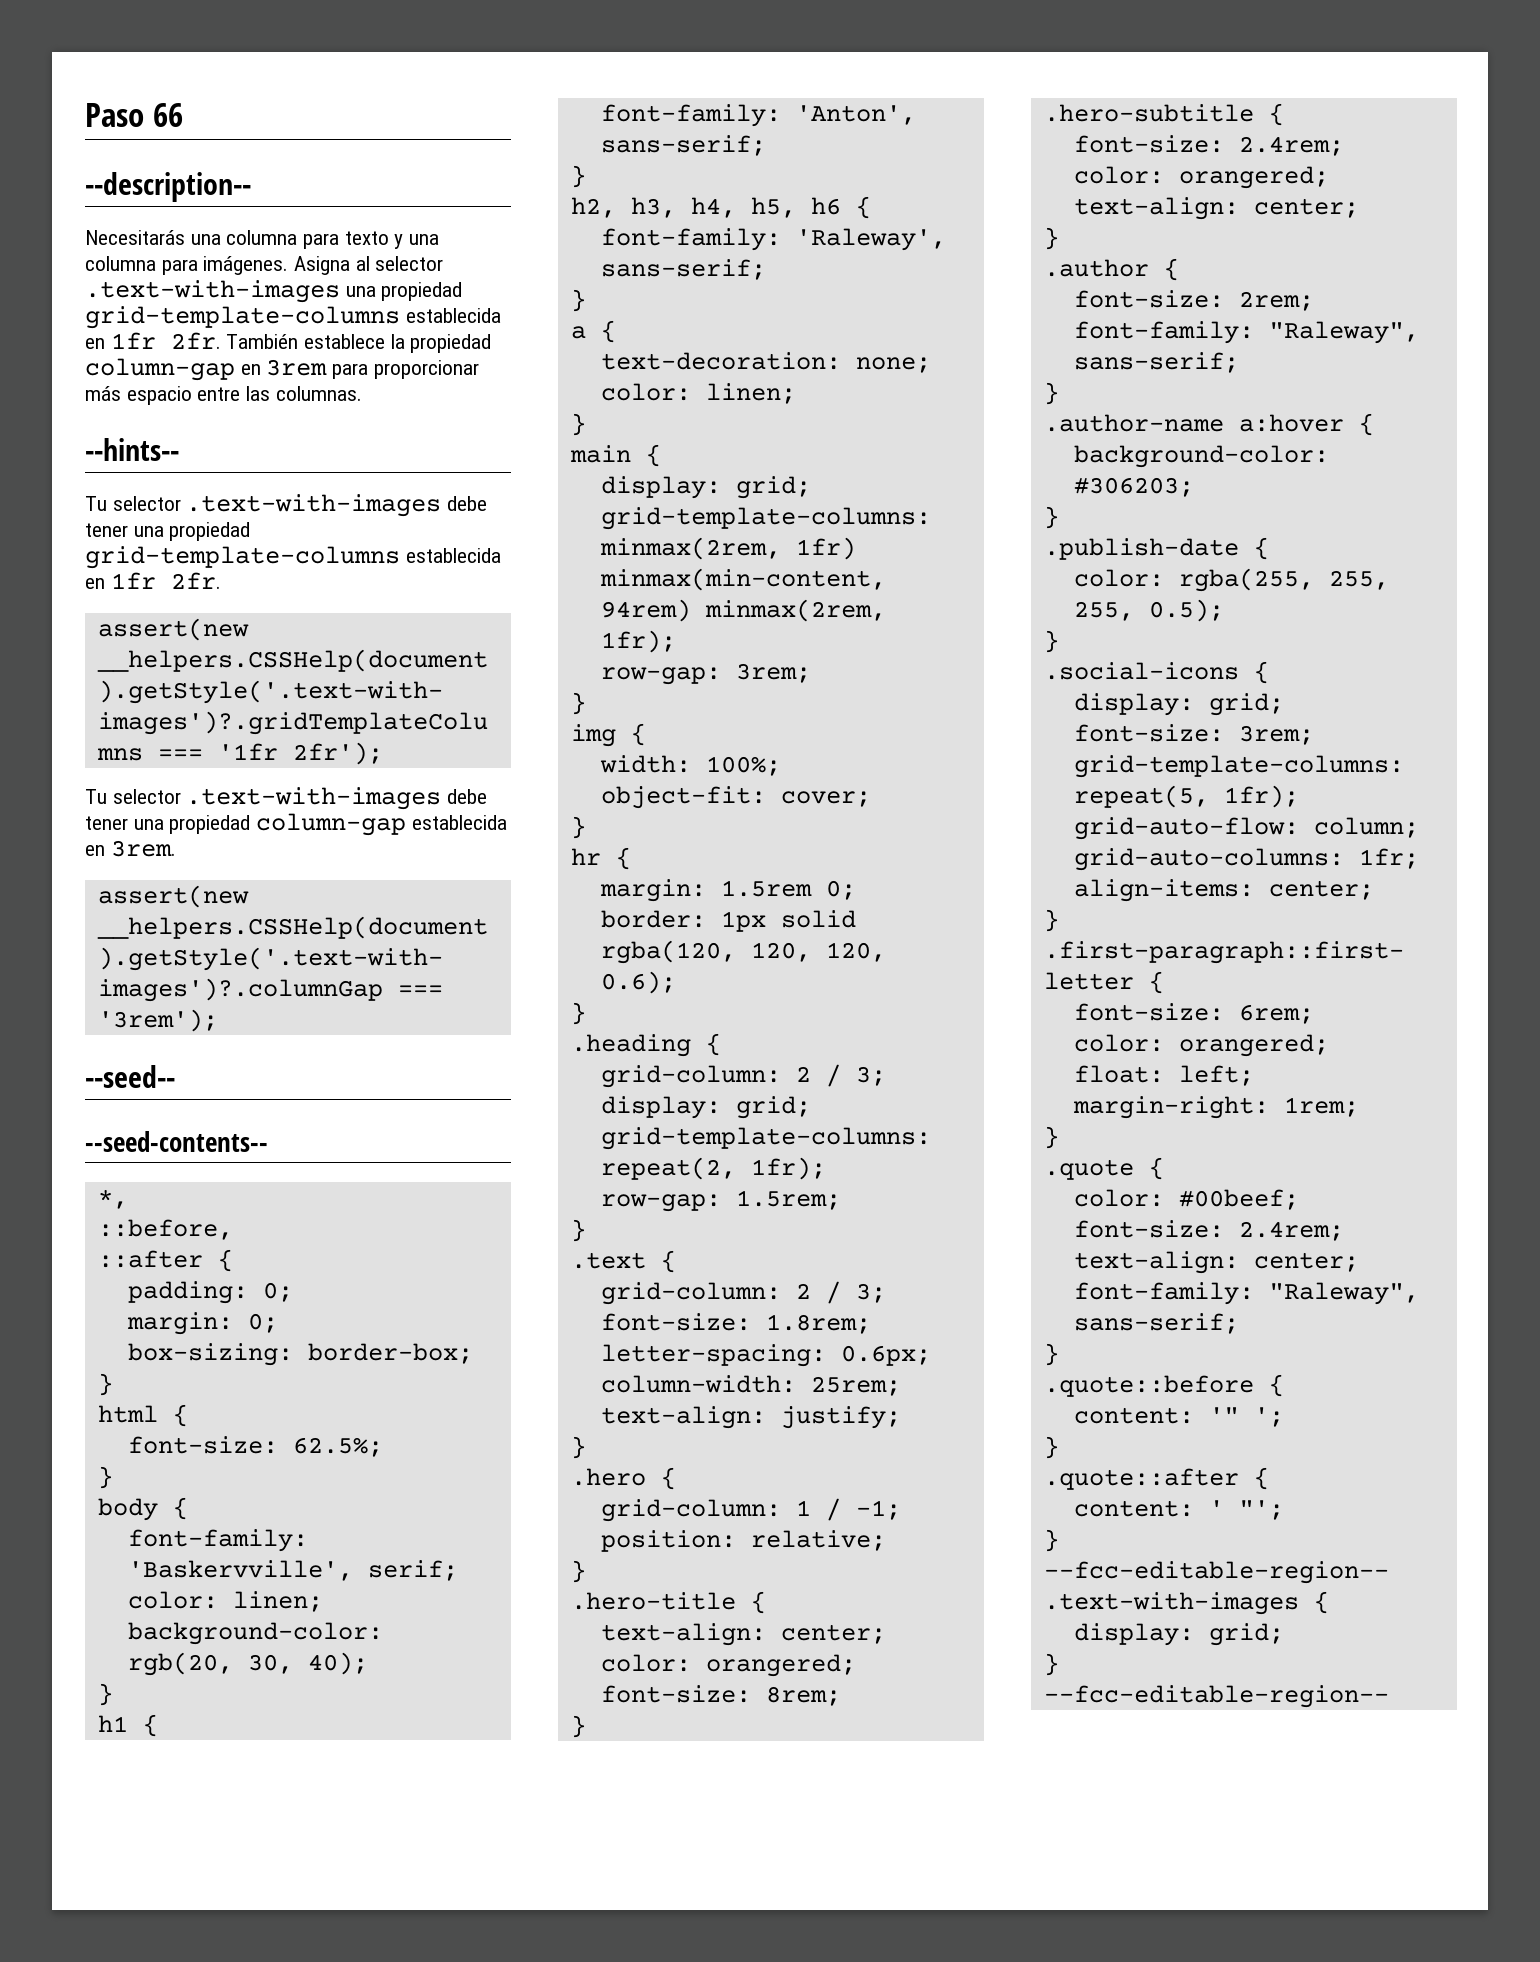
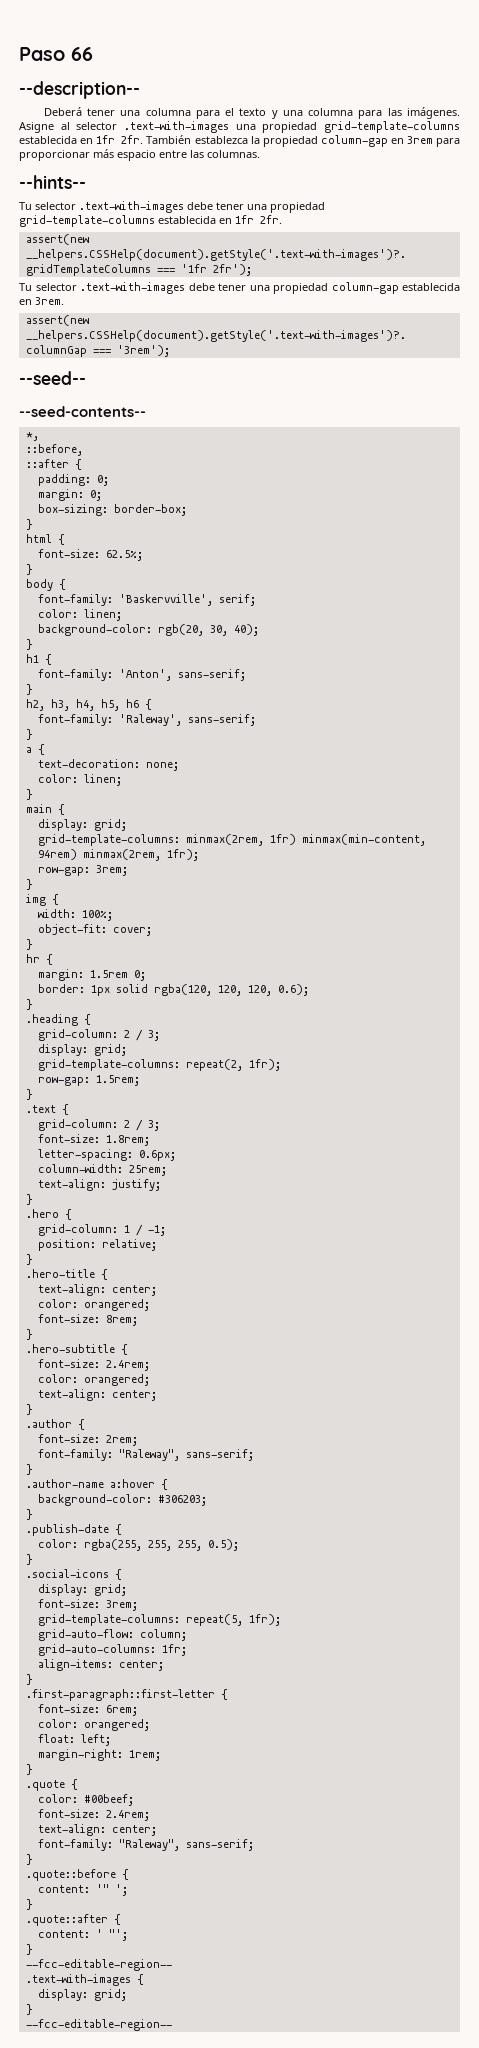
[85,230,340,249] Necesitarás una columna para -> [43,107,235,119] Deberá tener una columna para el
[203,256,351,275] imágenes. Asigna -> [387,107,461,119] [19,122,54,133] las imágenes. Asigne
[304,334,386,349] establece -> [194,136,248,144] establezca

